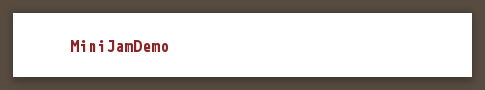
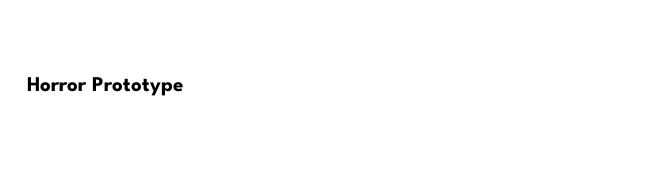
[70,40,169,52] MiniJamDemo -> [27,77,183,96] Horror Prototype

